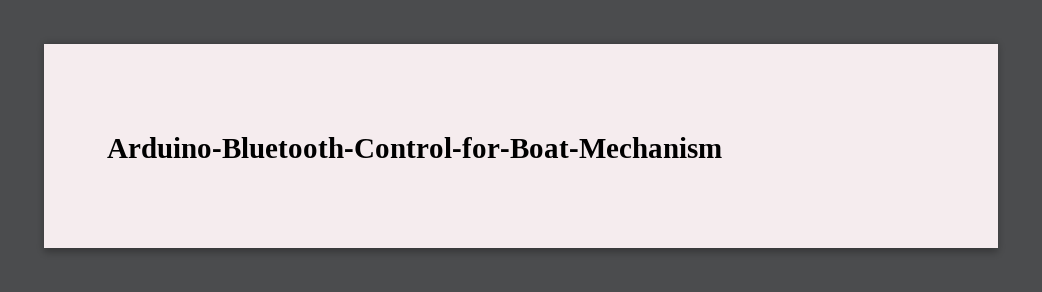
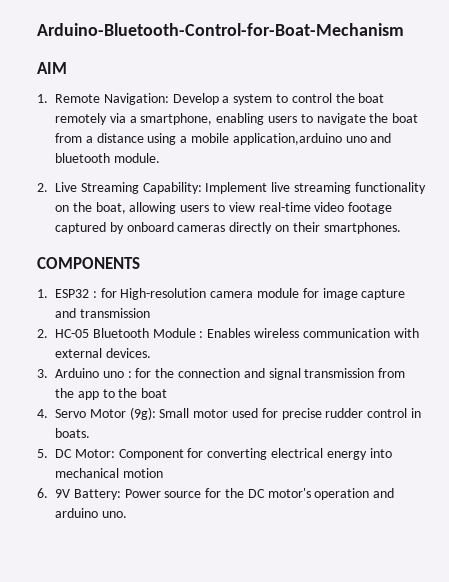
(722, 147) none -> [37,62,67,74] [37,93,385,105] [55,113,419,125] [55,133,392,145] [55,153,160,163] [37,182,426,194] [55,202,393,214] [55,222,401,234] [37,257,140,269] [37,288,406,300] [55,308,150,318] [37,328,419,338] [55,348,151,358] [37,368,406,380] [55,388,168,400] [37,407,421,420] [55,428,91,438] [37,448,392,460] [55,468,163,478] [37,488,395,500] [55,508,127,518] // AIM // 1. Remote Navigation: Develop a system to control the boat remotely via a smartphone, enabling users to navigate the boat from a distance using a mobile application,arduino uno and bluetooth module. // 2. Live Streaming Capability: Implement live streaming functionality on the boat, allowing users to view real-time video footage captured by onboard cameras directly on their smartphones. // COMPONENTS // 1. ESP32 : for High-resolution camera module for image capture and transmission // 2. HC-05 Bluetooth Module : Enables wireless communication with external devices. // 3. Arduino uno : for the connection and signal transmission from the app to the boat // 4. Servo Motor (9g): Small motor used for precise rudder control in boats. // 5. DC Motor: Component for converting electrical energy into mechanical motion // 6. 9V Battery: Power source for the DC motor's operation and arduino uno.

